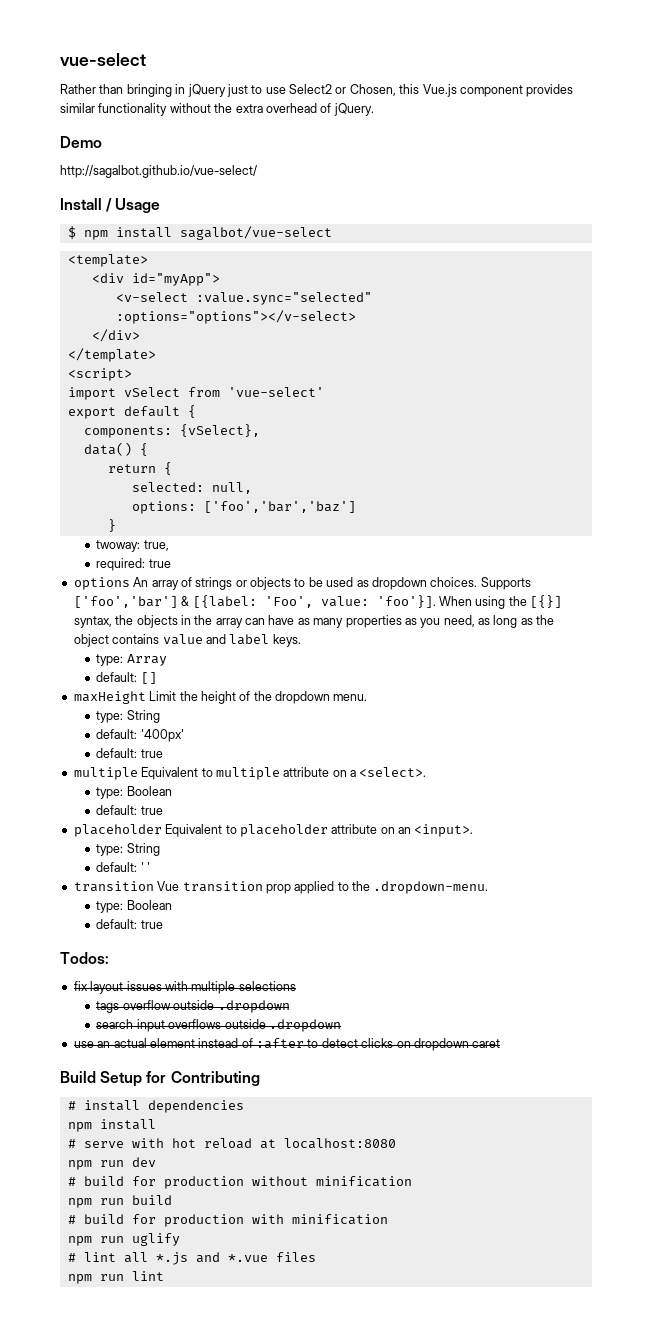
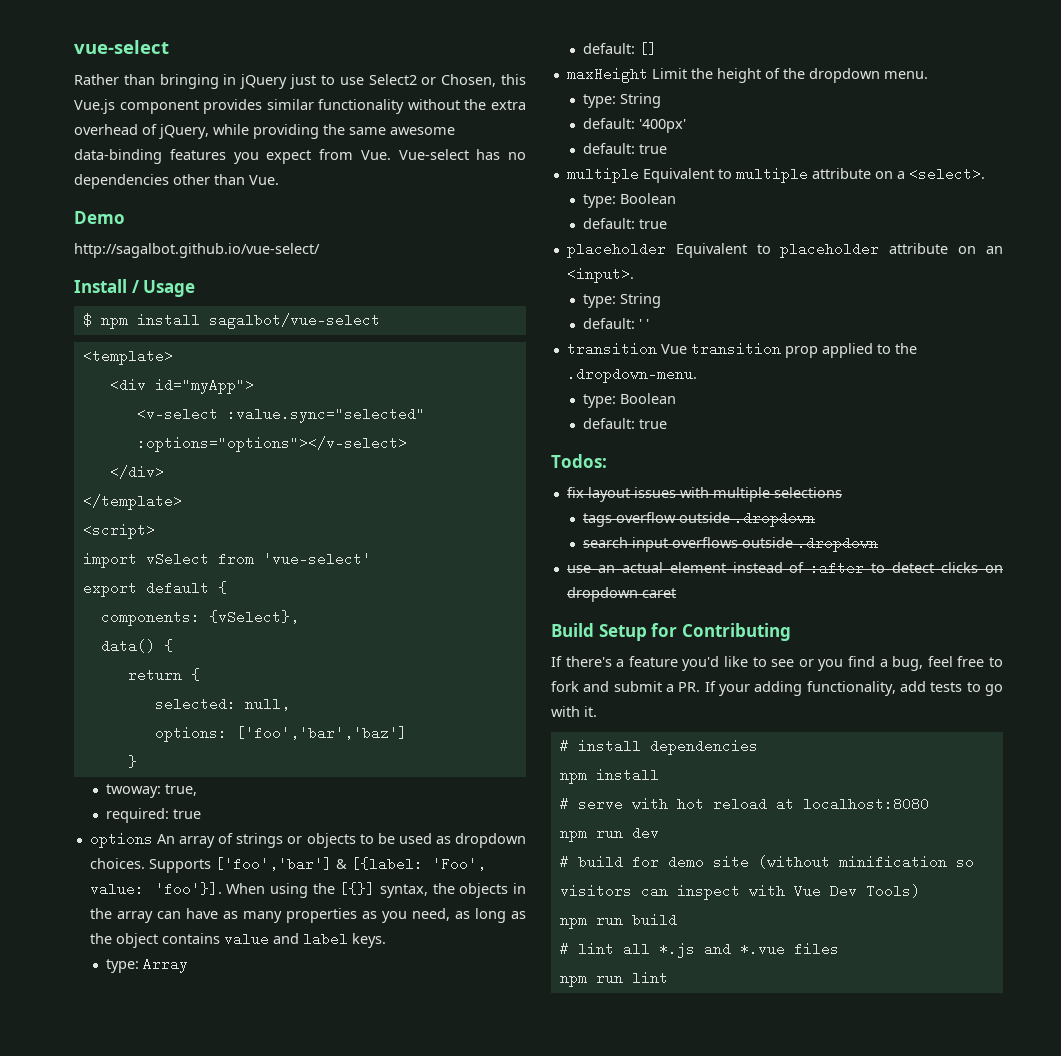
[333,103,374,116] jQuery. -> [159,124,455,139] [74,149,526,164] [74,174,279,189] jQuery, while providing the same awesome data-binding features you expect from Vue. Vue-select has no dependencies other than Vue.
(260, 1078) none -> [551,656,1004,671] [551,681,1003,696] [551,706,597,717] // If there's a feature you'd like to see or you find a bug, feel free to fork and submit a PR. If your adding functionality, add tests to go with it.
[163,1176,412,1189] [67,1195,172,1208] [67,1214,388,1227] [67,1233,180,1246] production without minification // npm run build // # build for production with minification // npm run uglify -> [667,855,974,869] [559,884,920,900] [559,913,677,929] demo site (without minification so visitors can inspect with Vue Dev Tools) // npm run build

